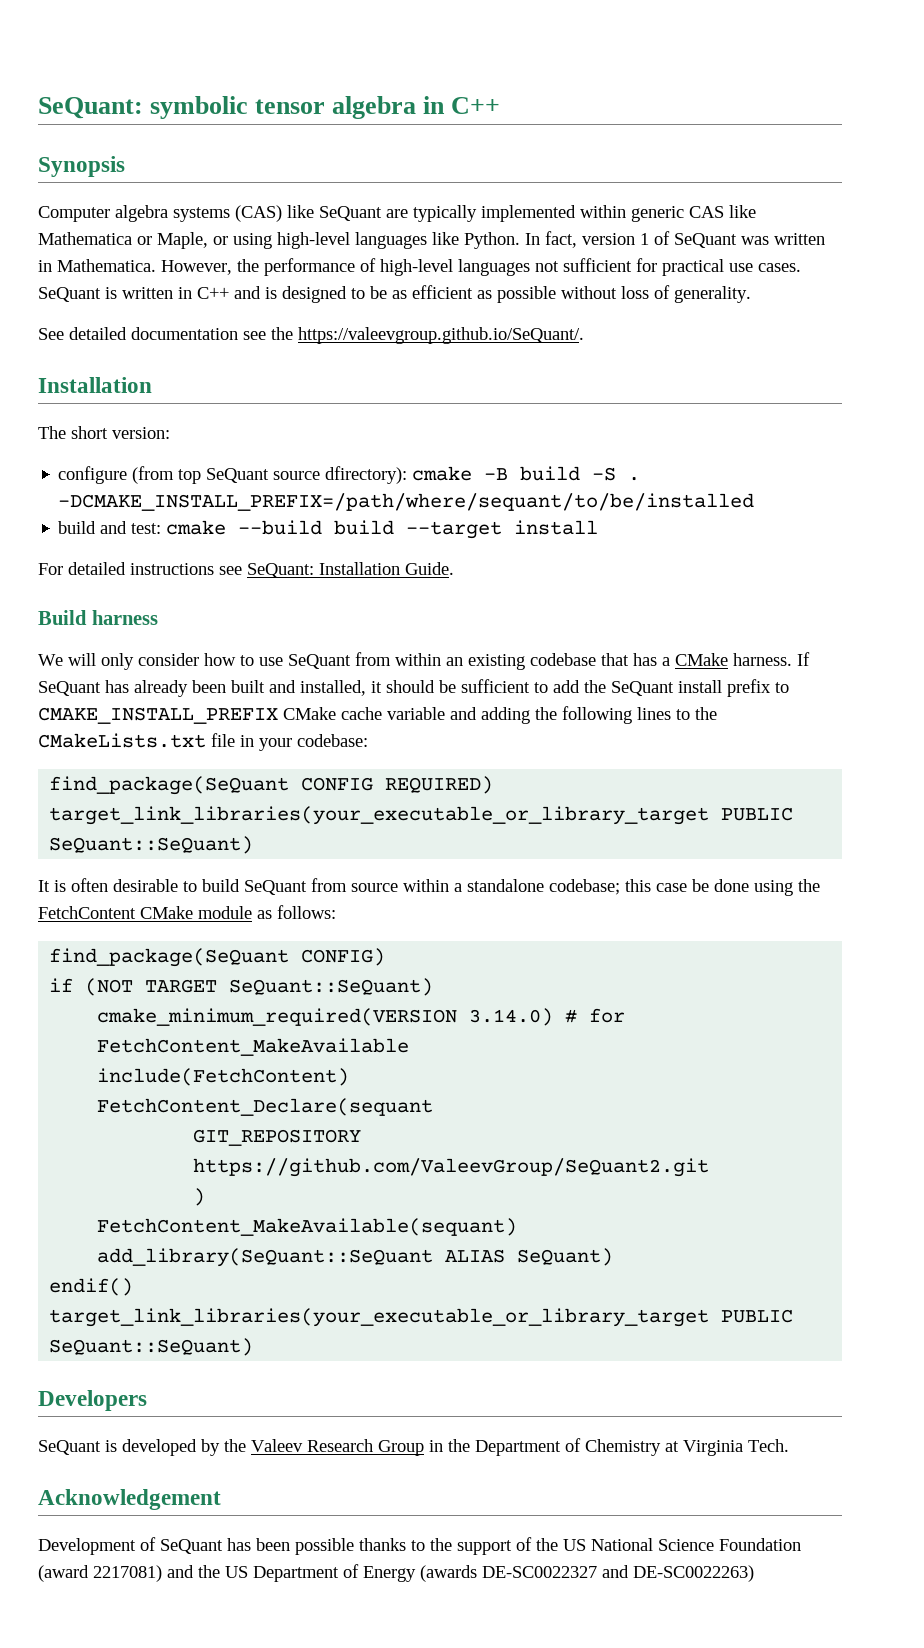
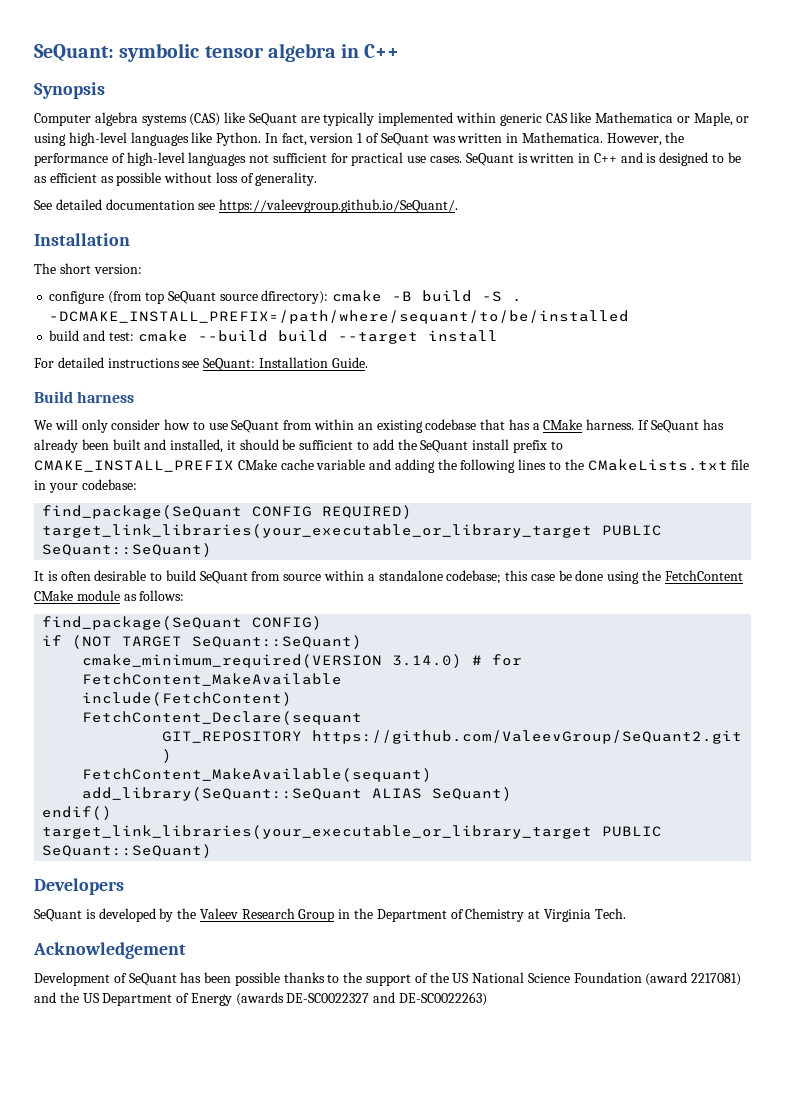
[271,327,293,340] the -> (216, 206) none

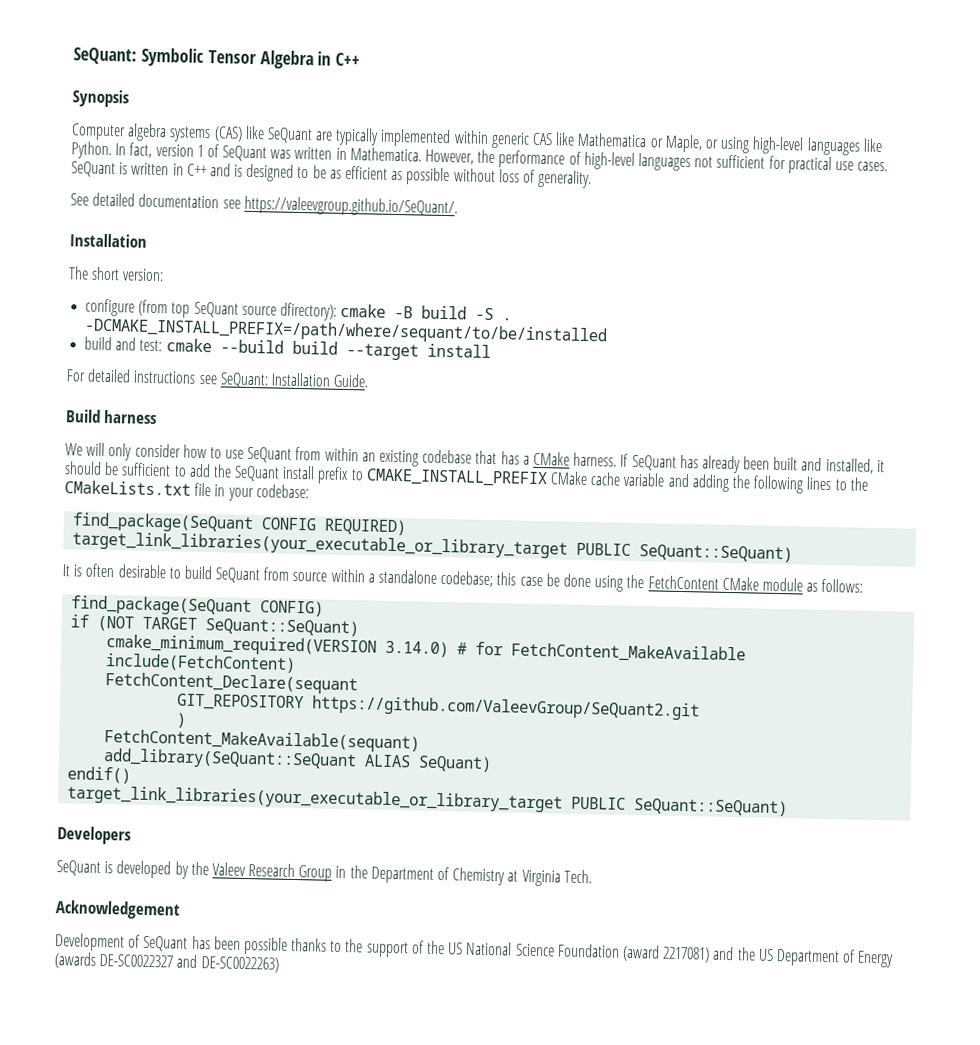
[34,43,336,62] SeQuant: symbolic tensor algebra -> [73,47,314,70] SeQuant: Symbolic Tensor Algebra

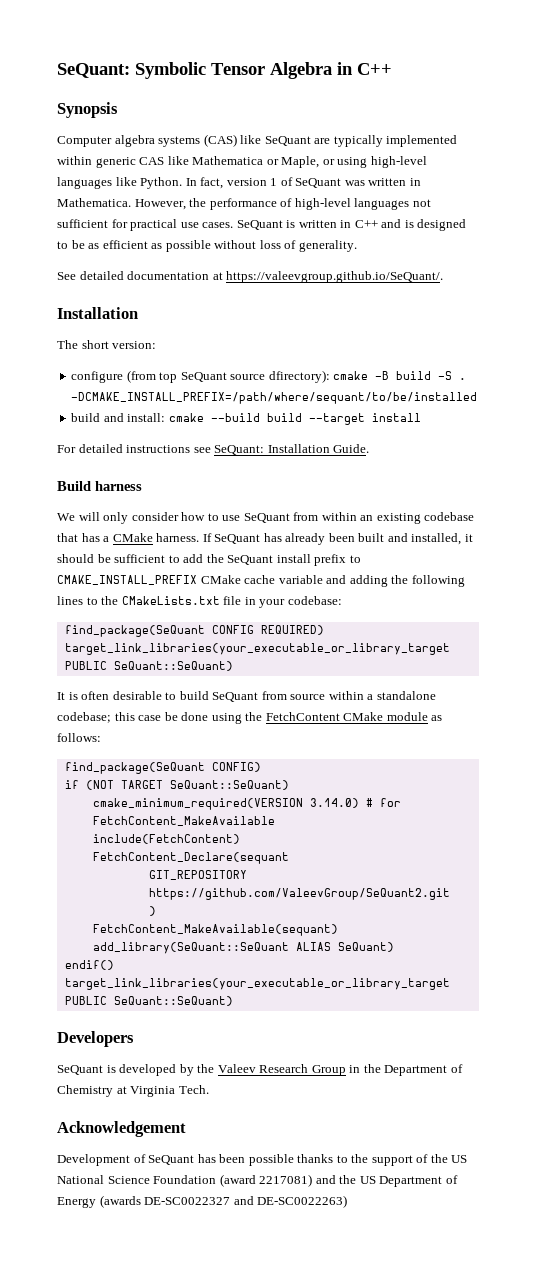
[222,199,241,209] see -> [212,272,223,280] at
[139,339,163,352] test: -> [127,413,166,422] install:

